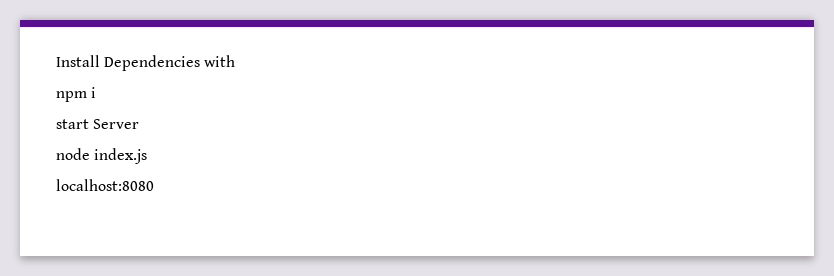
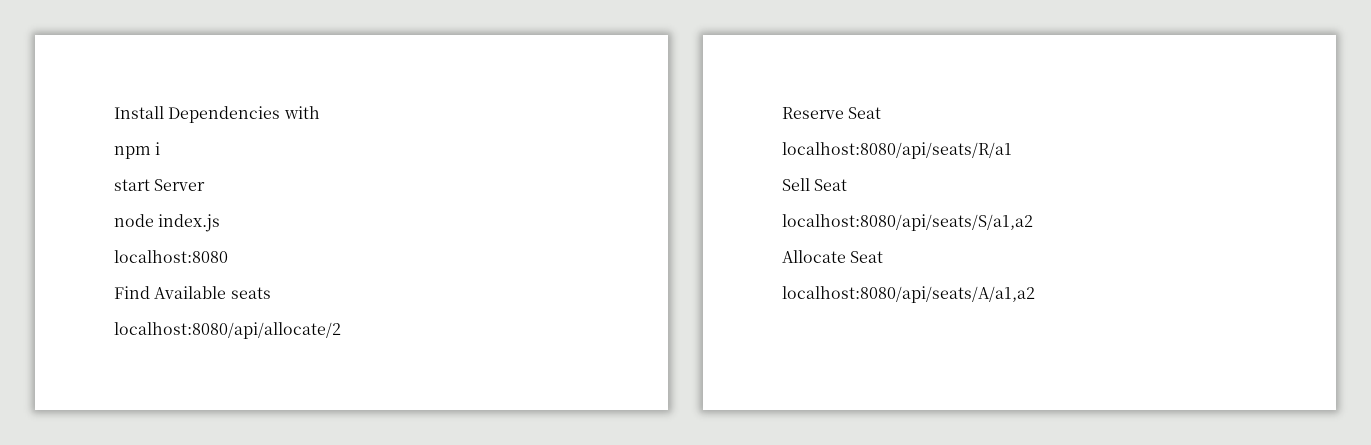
(154, 185) none -> [114,286,271,299] [114,322,341,339] [782,107,882,119] [782,142,1012,159] [782,178,848,191] [782,214,1033,231] [782,250,884,263] [782,286,1035,303] // Find Available seats // localhost:8080/api/allocate/2 // Reserve Seat // localhost:8080/api/seats/R/a1 // Sell Seat // localhost:8080/api/seats/S/a1,a2 // Allocate Seat // localhost:8080/api/seats/A/a1,a2

